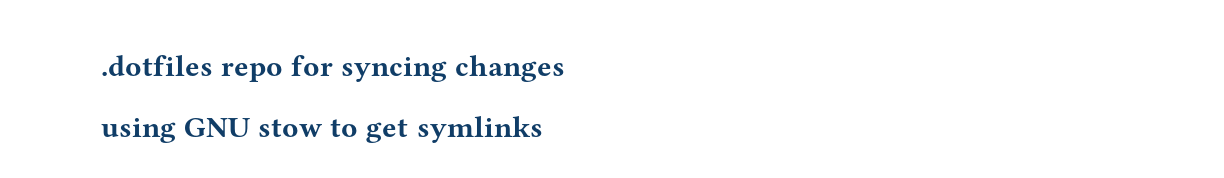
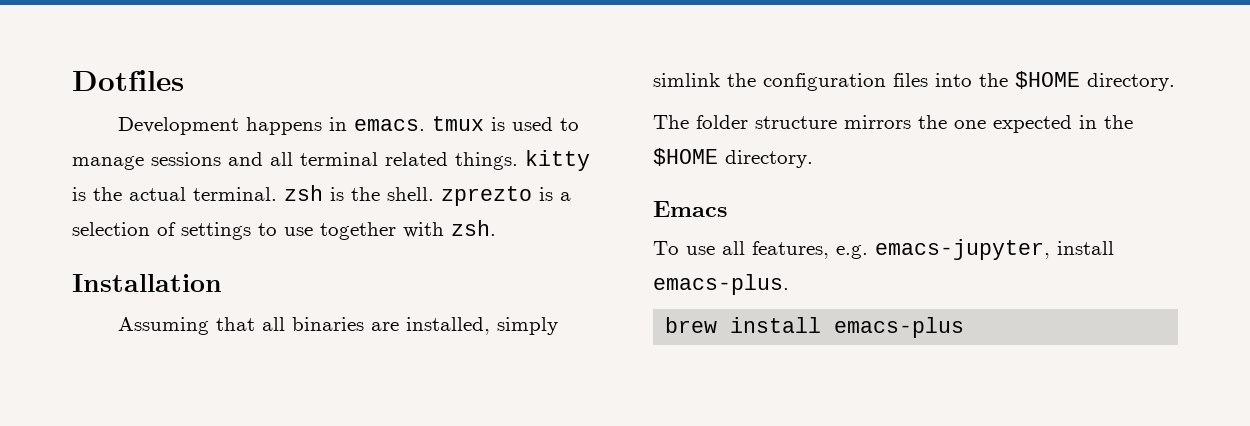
[101,55,566,82] [101,116,543,143] .dotfiles repo for syncing changes // using GNU stow to get symlinks -> [72,70,184,91] [117,116,579,135] [72,150,590,171] [72,185,571,206] [72,220,496,240] [72,274,222,292] [117,317,558,335] [653,71,1175,91] [653,115,1133,133] [653,148,813,168] [653,201,727,217] [653,239,1114,260] [653,274,789,295] [665,317,965,338] Dotfiles // Development happens in emacs. tmux is used to manage sessions and all terminal related things. kitty is the actual terminal. zsh is the shell. zprezto is a selection of settings to use together with zsh. // Installation // Assuming that all binaries are installed, simply simlink the configuration files into the $HOME directory. // The folder structure mirrors the one expected in the $HOME directory. // Emacs // To use all features, e.g. emacs-jupyter, install emacs-plus. // brew install emacs-plus

